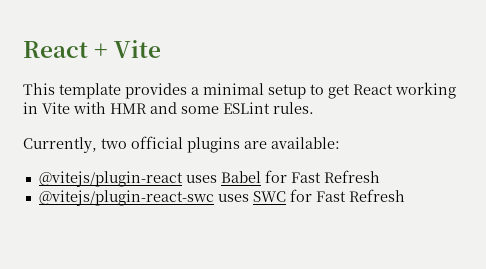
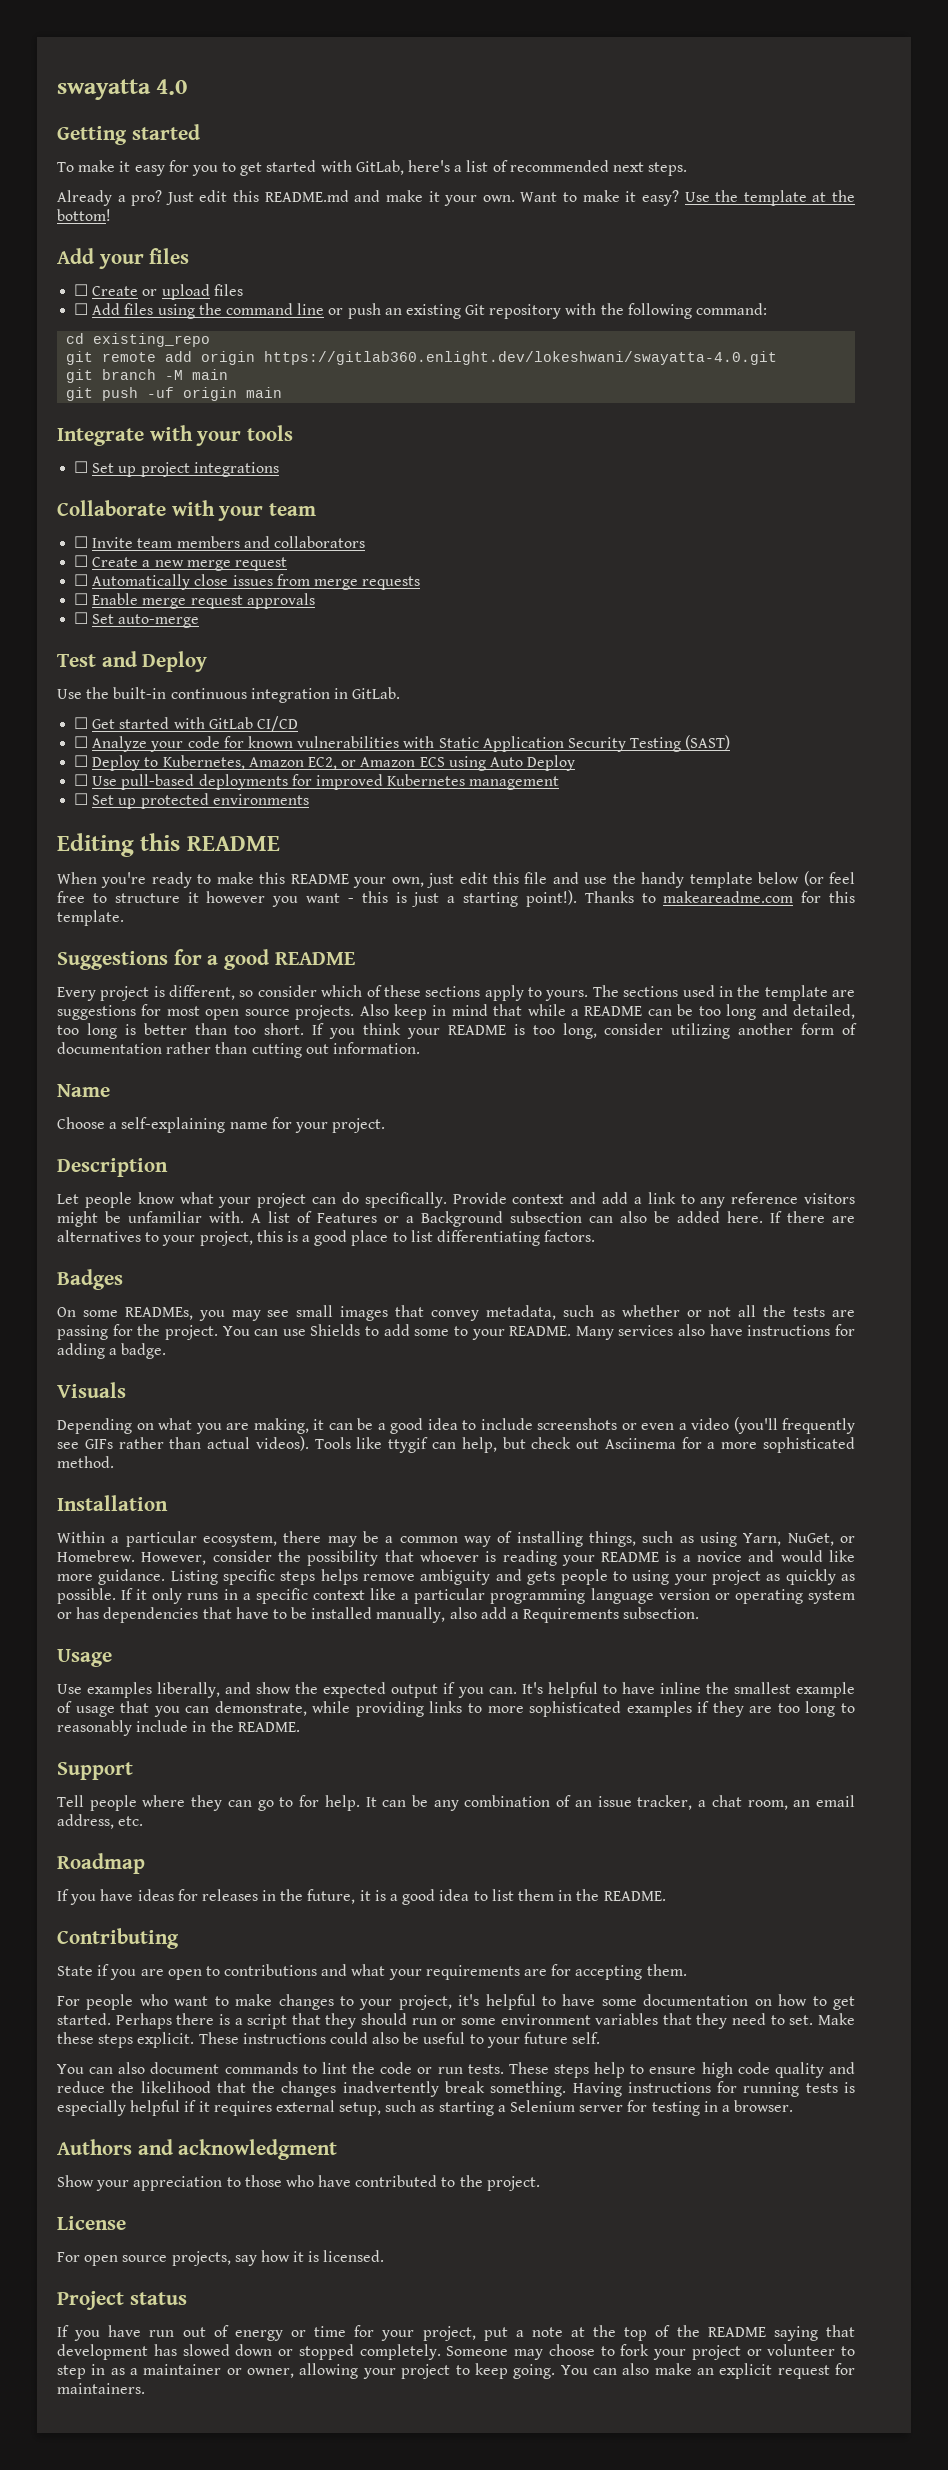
[23,40,162,58] [23,82,456,99] [23,102,314,114] [23,136,340,153] [38,170,380,187] [38,189,405,206] React + Vite // This template provides a minimal setup to get React working in Vite with HMR and some ESLint rules. // Currently, two official plugins are available: // @vitejs/plugin-react uses Babel for Fast Refresh // @vitejs/plugin-react-swc uses SWC for Fast Refresh -> [57,79,188,100] [57,124,200,145] [57,160,688,176] [57,190,855,206] [57,209,111,221] [57,248,190,269] [74,284,243,300] [74,303,768,319] [66,333,211,347] [66,351,778,365] [66,369,229,383] [66,387,283,401] [57,425,294,446] [74,461,279,477] [57,500,317,521] [74,536,365,548] [74,555,287,571] [74,574,421,590] [74,593,315,609] [74,612,200,628] [57,651,208,672] [57,687,401,703] [74,716,298,732] [74,735,731,752] [74,755,576,771] [74,774,560,790] [74,793,309,809] [57,833,280,857] [57,871,856,888] [57,890,856,907] [57,910,124,926] [57,949,355,970] [57,985,855,1001] [57,1004,856,1020] [57,1023,858,1039] [57,1042,420,1058] [57,1084,110,1097] [57,1117,386,1133] [57,1158,168,1177] [57,1192,856,1208] [57,1211,855,1227] [57,1230,596,1246] [57,1269,123,1290] [57,1305,855,1321] [57,1324,856,1340] [57,1343,167,1359] [57,1382,126,1398] [57,1417,855,1434] [57,1436,856,1453] [57,1456,114,1468] [57,1495,168,1511] [57,1531,856,1547] [57,1550,855,1566] [57,1569,856,1585] [57,1588,856,1604] [57,1607,700,1623] [57,1649,112,1667] [57,1682,855,1698] [57,1701,855,1717] [57,1720,300,1736] [57,1762,133,1780] [57,1795,856,1811] [57,1814,144,1829] [57,1853,145,1874] [57,1889,666,1905] [57,1928,179,1949] [57,1964,687,1980] [57,1994,856,2010] [57,2013,856,2029] [57,2032,601,2048] [57,2062,855,2078] [57,2081,856,2097] [57,2100,794,2116] [57,2139,338,2160] [57,2175,540,2191] [57,2216,126,2230] [57,2250,385,2266] [57,2291,187,2310] [57,2325,855,2341] [57,2344,855,2360] [57,2363,856,2379] [57,2383,145,2394] swayatta 4.0 // Getting started // To make it easy for you to get started with GitLab, here's a list of recommended next steps. // Already a pro? Just edit this README.md and make it your own. Want to make it easy? Use the template at the bottom! // Add your files // ☐ Create or upload files // ☐ Add files using the command line or push an existing Git repository with the following command: // cd existing_repo // git remote add origin https://gitlab360.enlight.dev/lokeshwani/swayatta-4.0.git // git branch -M main // git push -uf origin main // Integrate with your tools // ☐ Set up project integrations // Collaborate with your team // ☐ Invite team members and collaborators // ☐ Create a new merge request // ☐ Automatically close issues from merge requests // ☐ Enable merge request approvals // ☐ Set auto-merge // Test and Deploy // Use the built-in continuous integration in GitLab. // ☐ Get started with GitLab CI/CD // ☐ Analyze your code for known vulnerabilities with Static Application Security Testing (SAST) // ☐ Deploy to Kubernetes, Amazon EC2, or Amazon ECS using Auto Deploy // ☐ Use pull-based deployments for improved Kubernetes management // ☐ Set up protected environments // Editing this README // When you're ready to make this README your own, just edit this file and use the handy template below (or feel free to structure it however you want - this is just a starting point!). Thanks to makeareadme.com for this template. // Suggestions for a good README // Every project is different, so consider which of these sections apply to yours. The sections used in the template are suggestions for most open source projects. Also keep in mind that while a README can be too long and detailed, too long is better than too short. If you think your README is too long, consider utilizing another form of documentation rather than cutting out information. // Name // Choose a self-explaining name for your project. // Description // Let people know what your project can do specifically. Provide context and add a link to any reference visitors might be unfamiliar with. A list of Features or a Background subsection can also be added here. If there are alternatives to your project, this is a good place to list differentiating factors. // Badges // On some READMEs, you may see small images that convey metadata, such as whether or not all the tests are passing for the project. You can use Shields to add some to your README. Many services also have instructions for adding a badge. // Visuals // Depending on what you are making, it can be a good idea to include screenshots or even a video (you'll frequently see GIFs rather than actual videos). Tools like ttygif can help, but check out Asciinema for a more sophisticated method. // Installation // Within a particular ecosystem, there may be a common way of installing things, such as using Yarn, NuGet, or Homebrew. However, consider the possibility that whoever is reading your README is a novice and would like more guidance. Listing specific steps helps remove ambiguity and gets people to using your project as quickly as possible. If it only runs in a specific context like a particular programming language version or operating system or has dependencies that have to be installed manually, also add a Requirements subsection. // Usage // Use examples liberally, and show the expected output if you can. It's helpful to have inline the smallest example of usage that you can demonstrate, while providing links to more sophisticated examples if they are too long to reasonably include in the README. // Support // Tell people where they can go to for help. It can be any combination of an issue tracker, a chat room, an email address, etc. // Roadmap // If you have ideas for releases in the future, it is a good idea to list them in the README. // Contributing // State if you are open to contributions and what your requirements are for accepting them. // For people who want to make changes to your project, it's helpful to have some documentation on how to get started. Perhaps there is a script that they should run or some environment variables that they need to set. Make these steps explicit. These instructions could also be useful to your future self. // You can also document commands to lint the code or run tests. These steps help to ensure high code quality and reduce the likelihood that the changes inadvertently break something. Having instructions for running tests is especially helpful if it requires external setup, such as starting a Selenium server for testing in a browser. // Authors and acknowledgment // Show your appreciation to those who have contributed to the project. // License // For open source projects, say how it is licensed. // Project status // If you have run out of energy or time for your project, put a note at the top of the README saying that development has slowed down or stopped completely. Someone may choose to fork your project or volunteer to step in as a maintainer or owner, allowing your project to keep going. You can also make an explicit request for maintainers.

